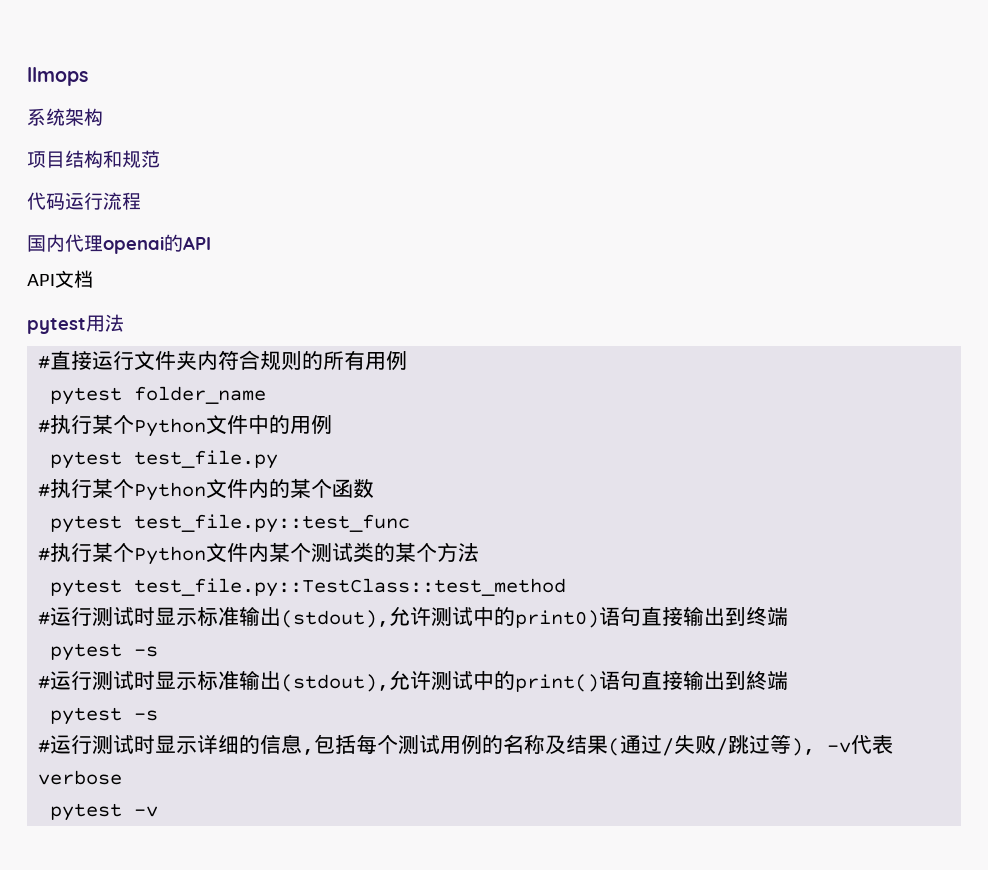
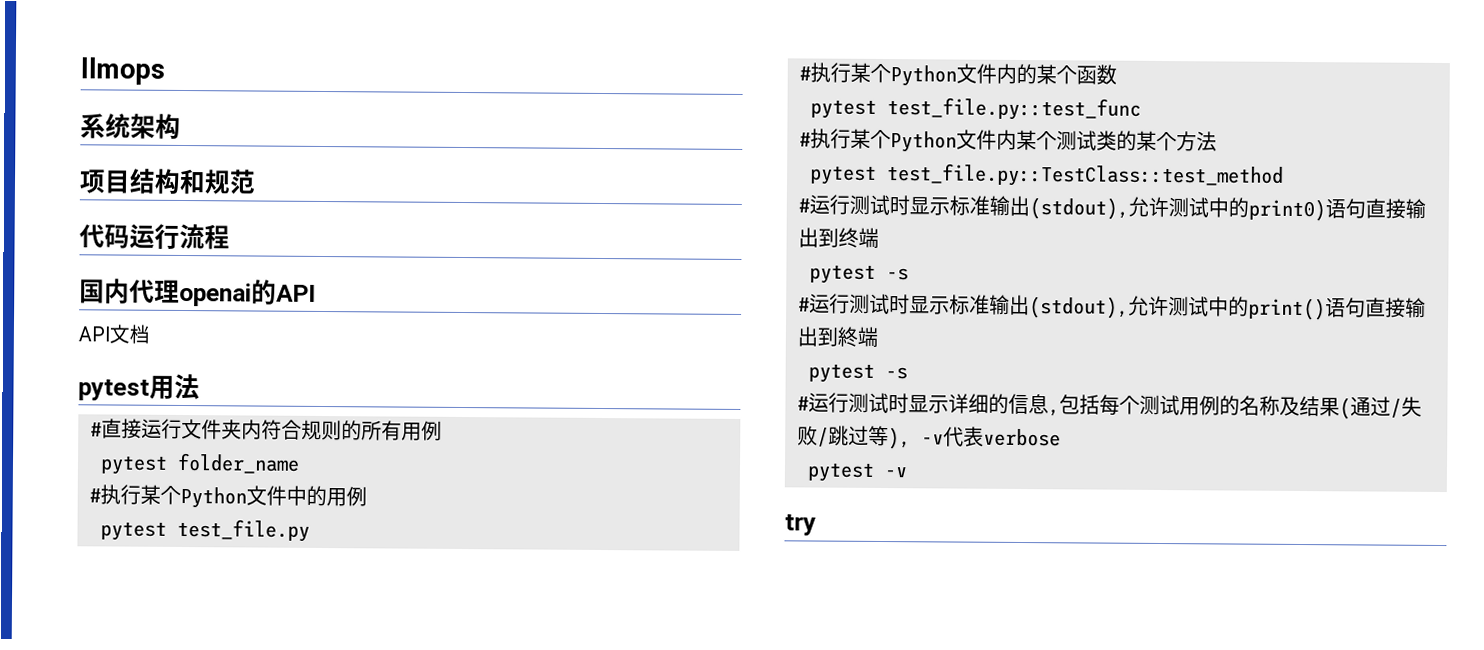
(159, 811) none -> [784,514,816,536] // try

